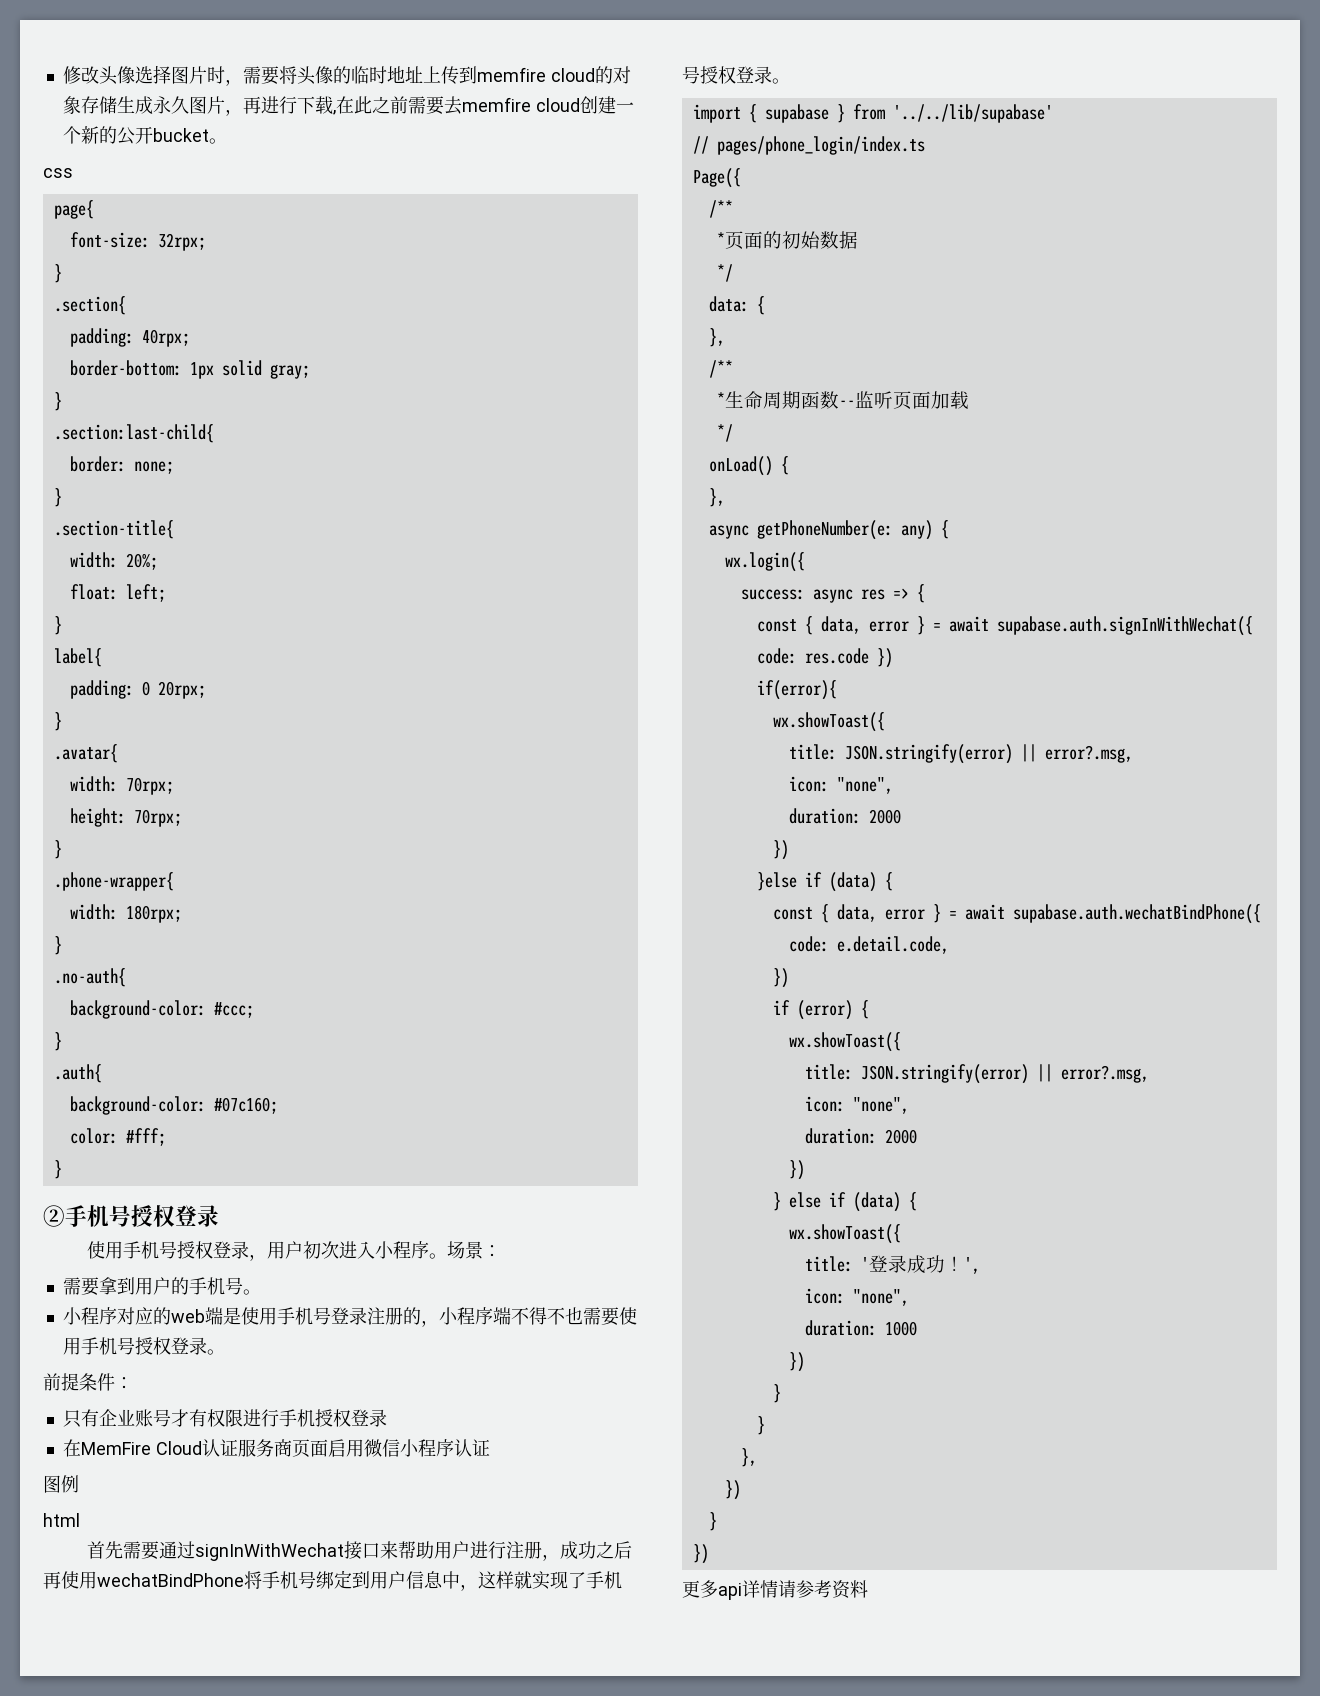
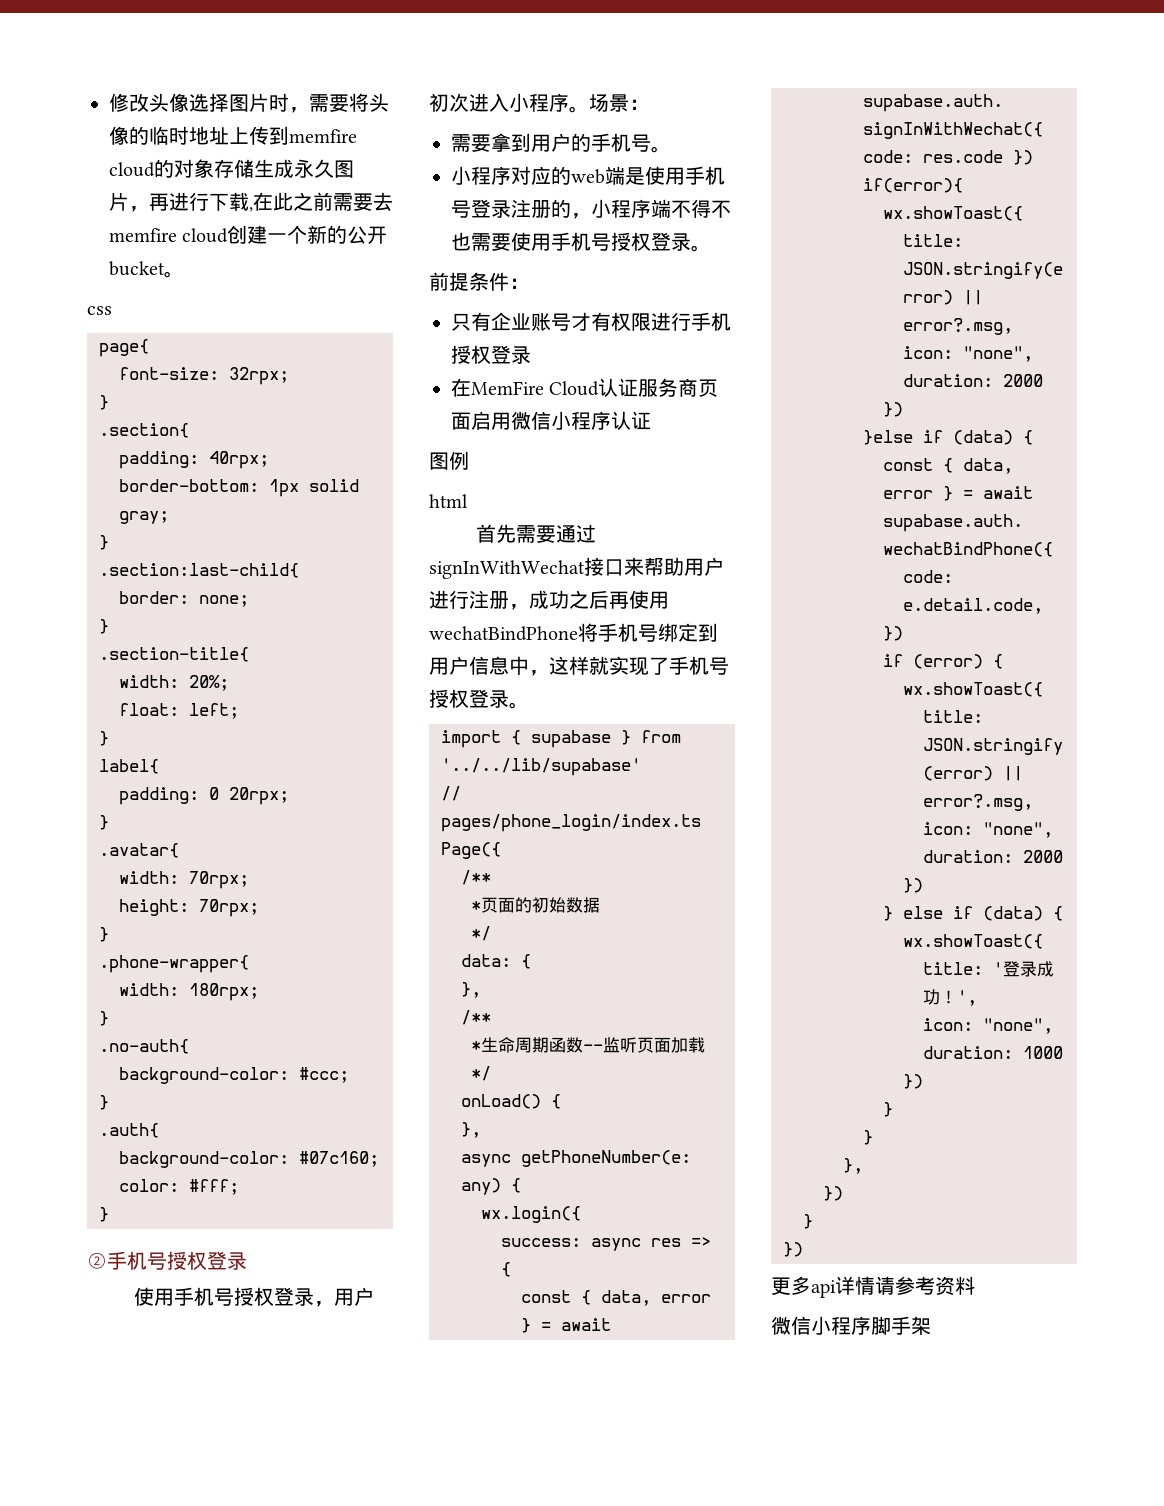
(868, 1589) none -> [771,1316,931,1335] // 微信小程序脚手架

